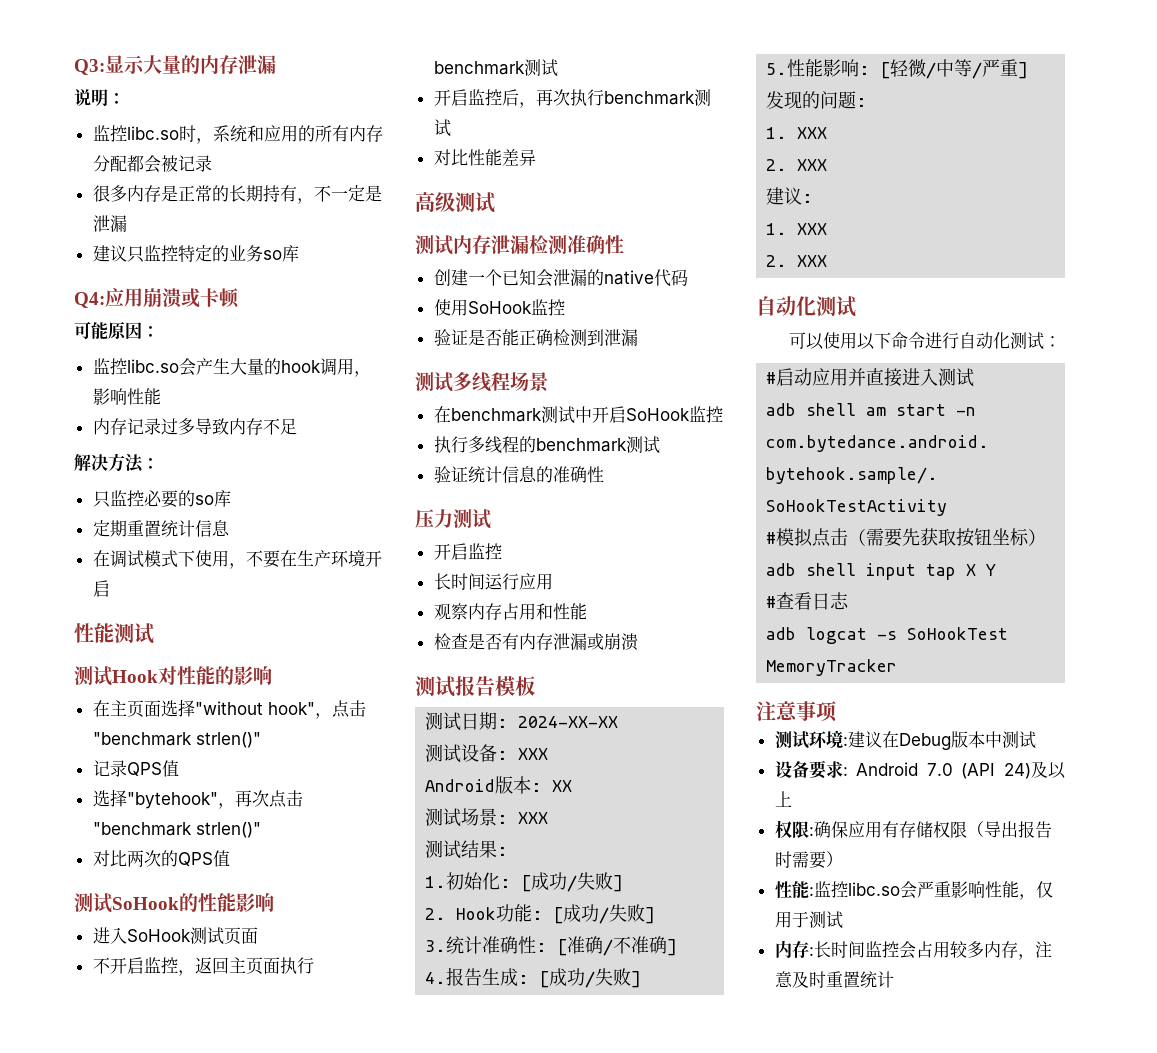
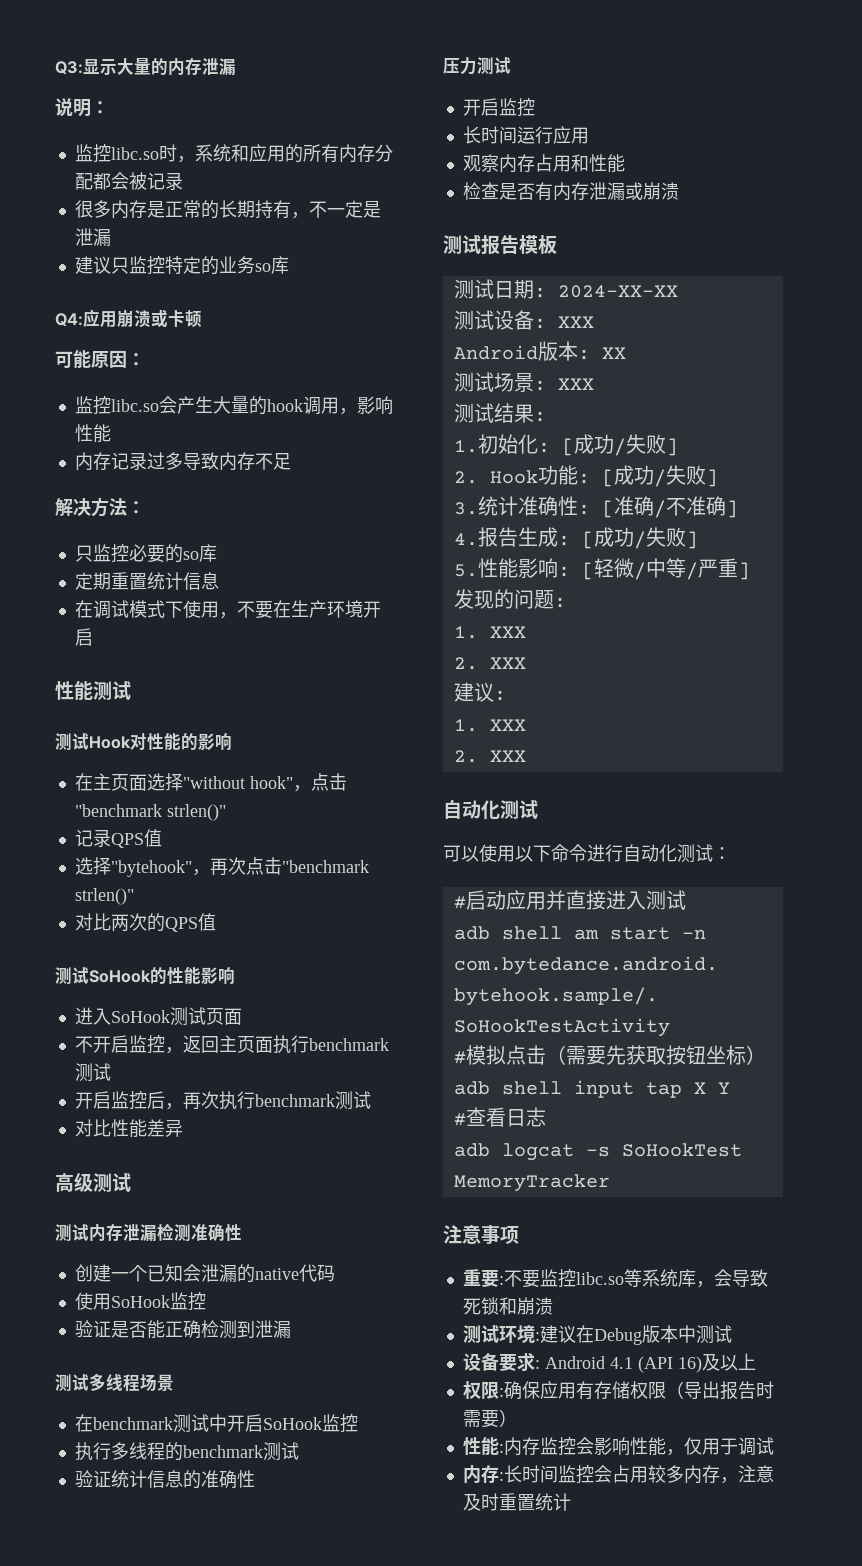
(837, 711) none -> [462,1269,768,1288] [462,1297,553,1315] // 重要:不要监控libc.so等系统库，会导致死锁和崩溃
[926,763,1031,779] 7.0 (API 24) -> [609,1356,702,1373] 4.1 (API 16)
[813,881,951,899] 监控libc.so会严重 -> [503,1437,594,1456] 内存监控会
[808,911,826,928] 测 -> [737,1437,756,1456] 调

